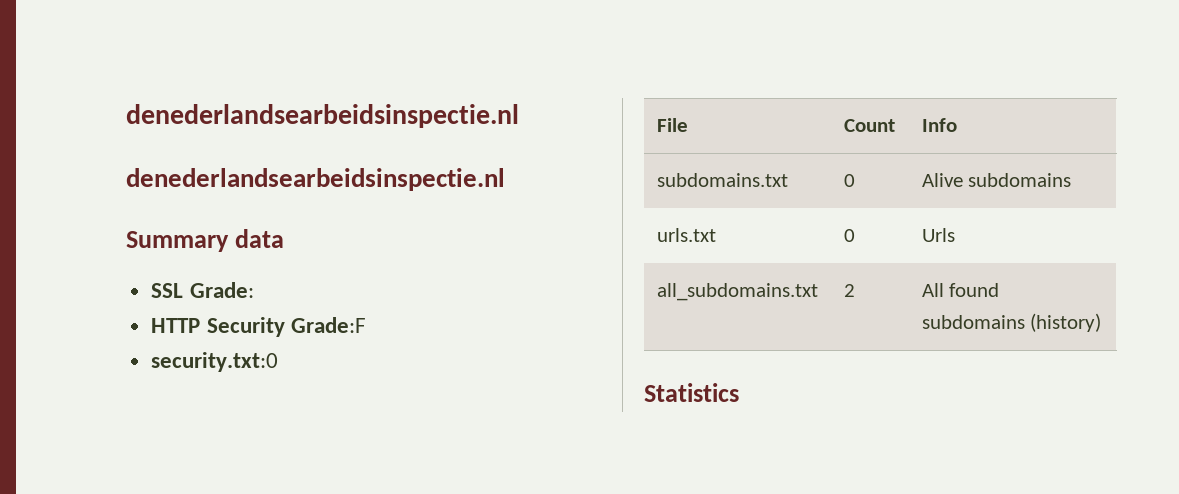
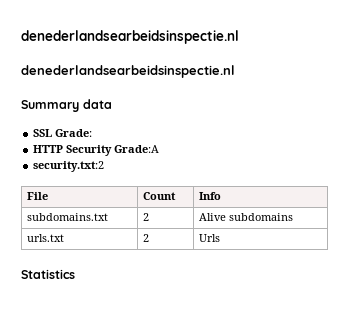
[290,317,366,333] [151,352,279,372] Grade:F // security.txt:0 -> [114,145,160,153] [33,161,105,172] Grade:A // security.txt:2
[843,174,855,187] 0 -> [142,213,149,221] 2
[843,229,855,242] 0 -> [142,234,149,242] 2
[656,283,818,301] [843,284,855,297] [921,283,1000,297] [921,313,1102,332] // all_subdomains.txt | 2 | All found subdomains (history) -> (220, 238) none

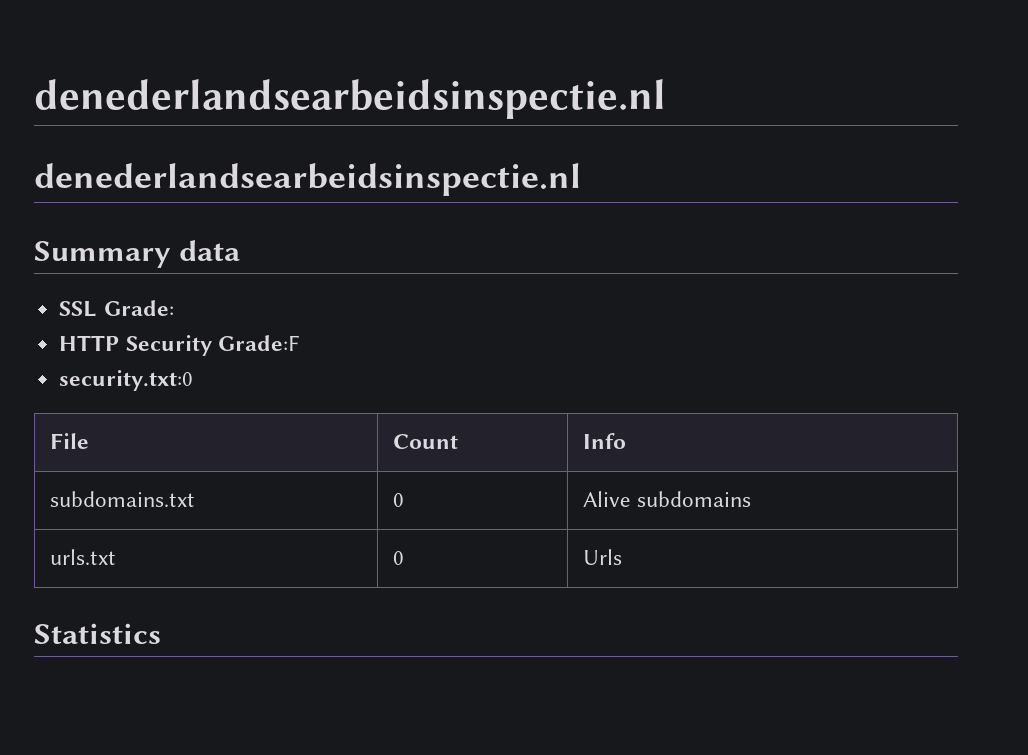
[114,145,160,153] [33,161,105,172] Grade:A // security.txt:2 -> [217,335,300,351] [59,370,194,391] Grade:F // security.txt:0
[142,213,149,221] 2 -> [393,493,405,507] 0
[142,234,149,242] 2 -> [393,551,405,565] 0

